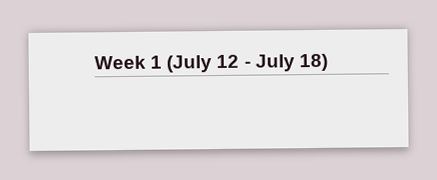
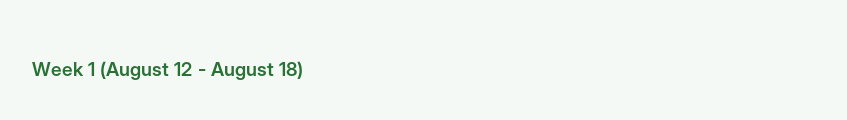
[166,55,213,73] (July -> [100,61,170,80] (August
[254,54,295,72] July -> [210,62,274,80] August

